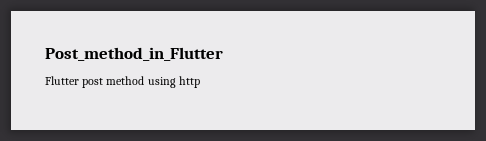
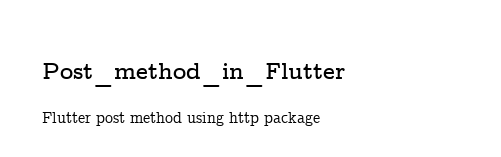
(200, 82) none -> [264,112,320,126] package

